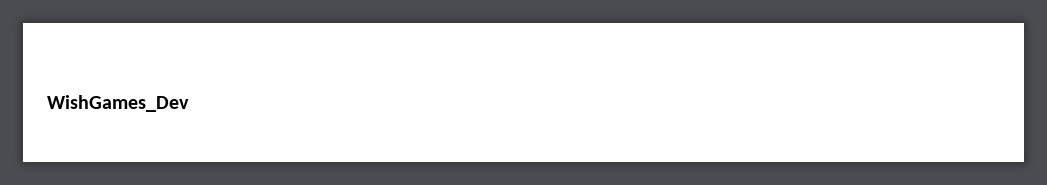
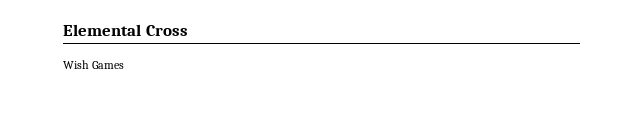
[47,95,189,112] WishGames_Dev -> [63,24,188,36] [63,60,125,69] Elemental Cross // Wish Games

